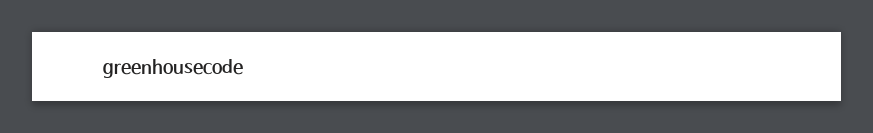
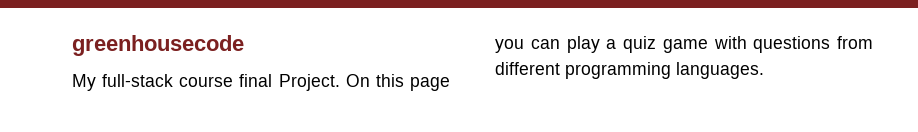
(243, 68) none -> [72,74,451,91] [495,36,873,53] [495,62,764,79] // My full-stack course final Project. On this page you can play a quiz game with questions from different programming languages.

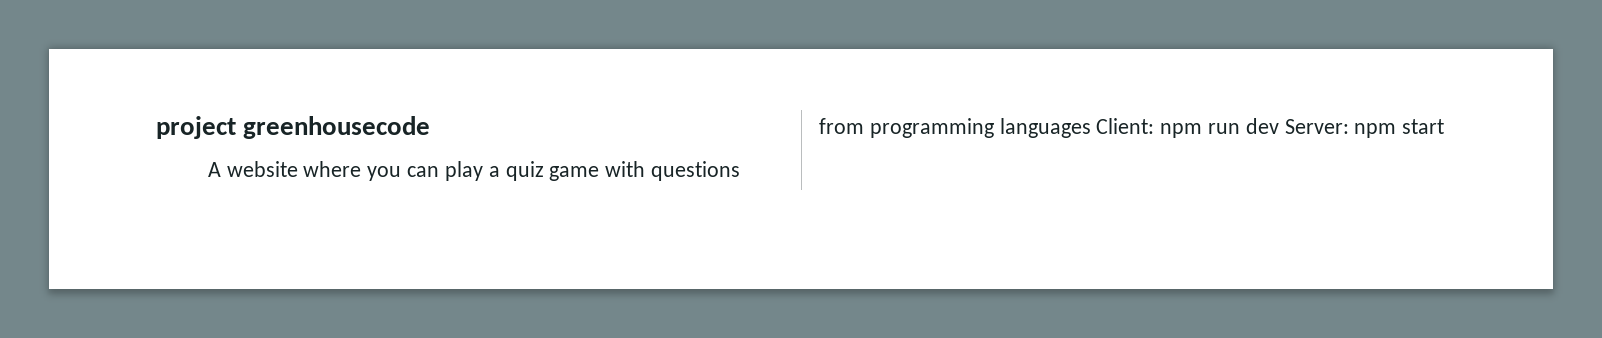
(72, 45) none -> [156,116,236,139] project
[72,74,451,91] My full-stack course final Project. On this page -> [207,161,362,177] A website where
[495,62,764,79] different programming languages. -> [869,118,1445,138] programming languages Client: npm run dev Server: npm start

